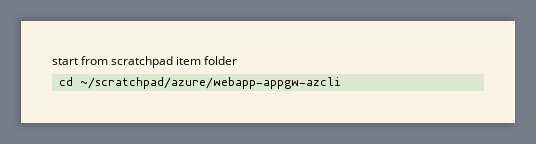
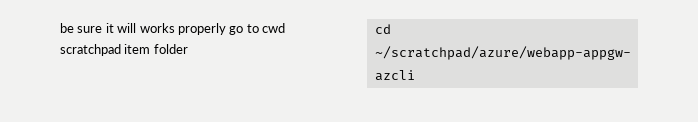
[52,56,109,65] start from -> [60,23,285,35] be sure it will works properly go to cwd

